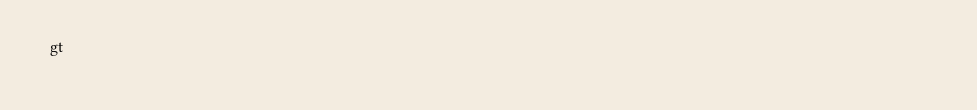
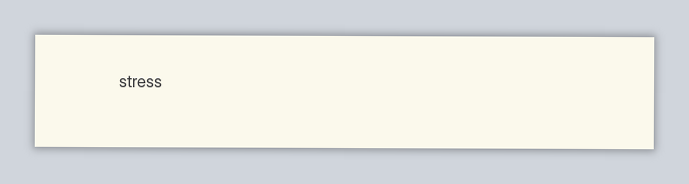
[50,42,63,56] gt -> [119,75,163,88] stress

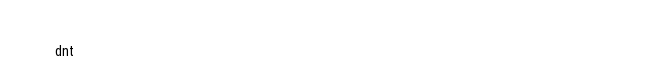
[119,75,163,88] stress -> [55,45,74,56] dnt

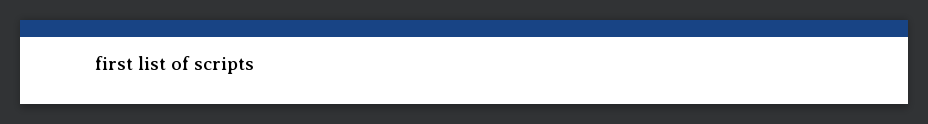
[55,45,74,56] dnt -> [95,56,255,74] first list of scripts

